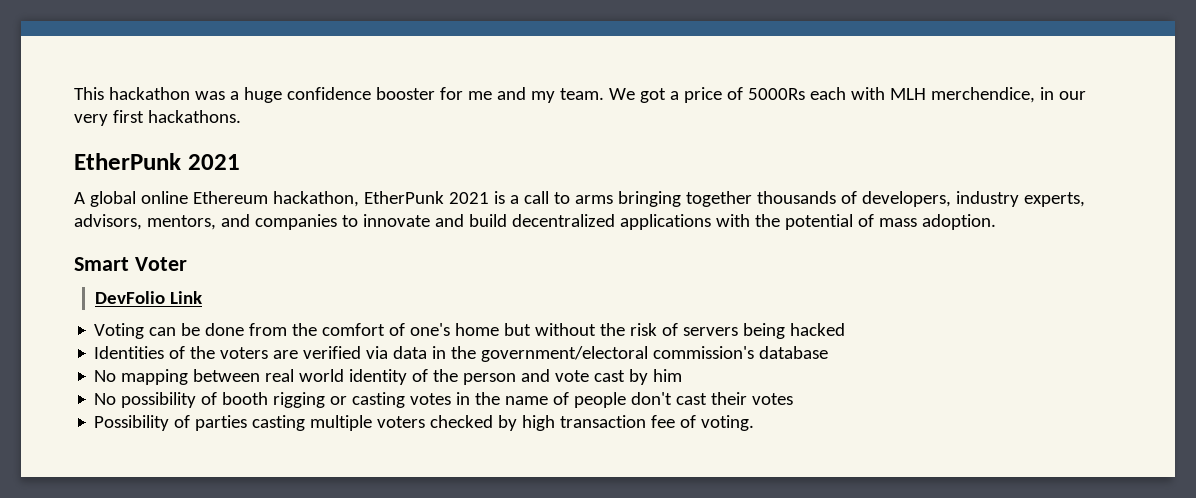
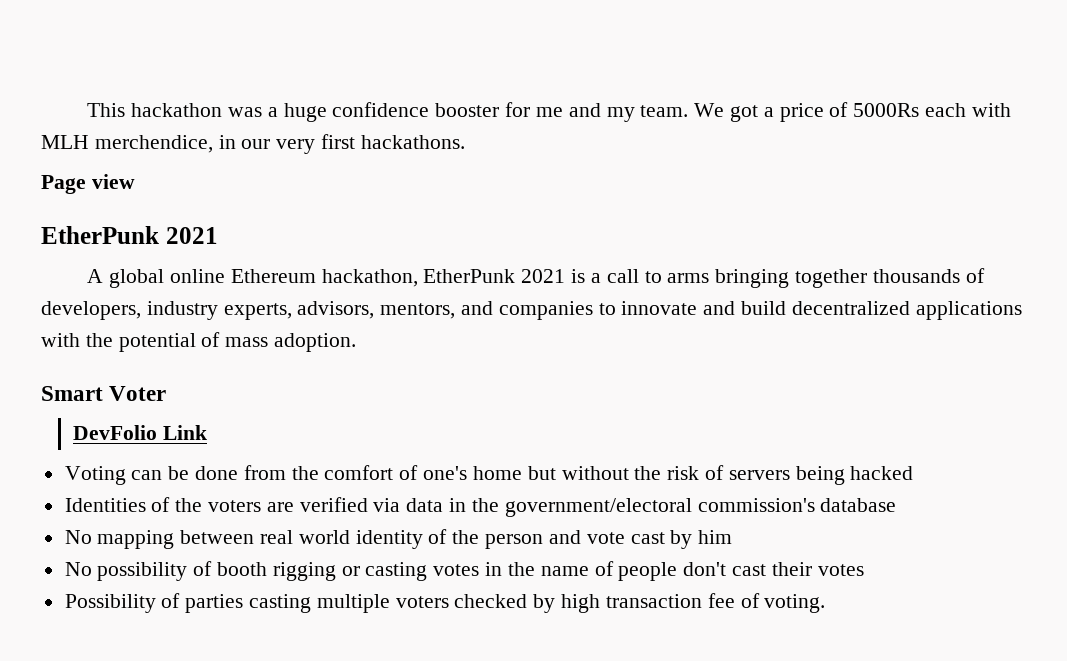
(241, 116) none -> [41,174,135,194] // Page view

